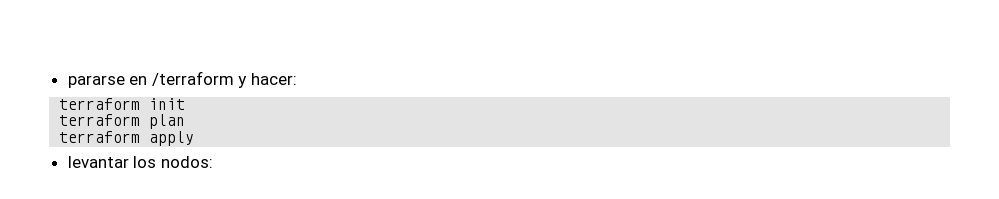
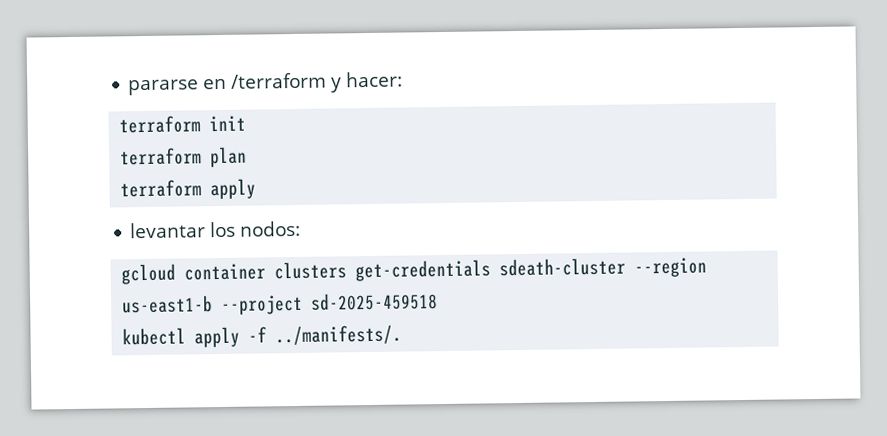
(213, 162) none -> [121,257,708,285] [122,292,439,315] [122,324,403,348] // gcloud container clusters get-credentials sdeath-cluster --region us-east1-b --project sd-2025-459518 // kubectl apply -f ../manifests/.

